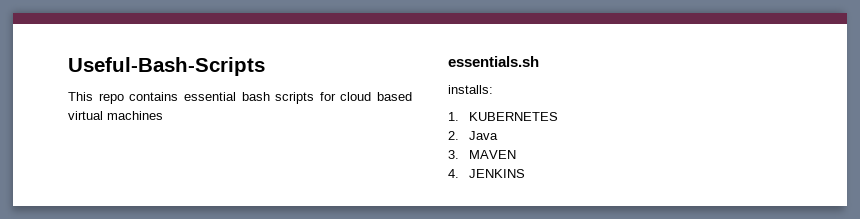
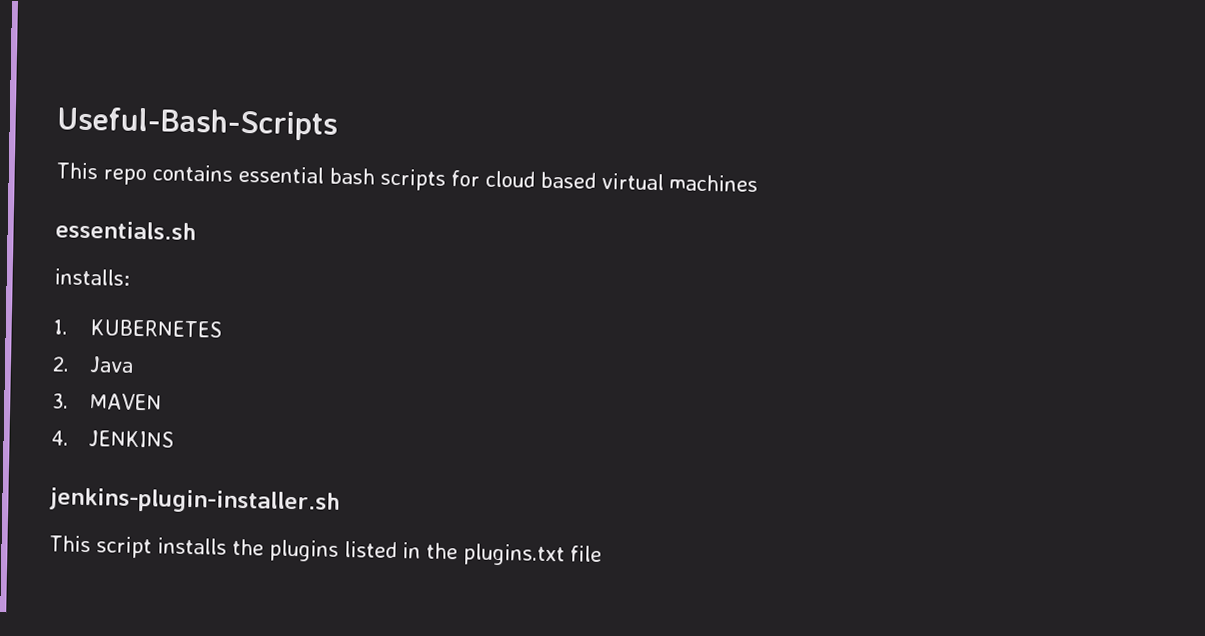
(526, 173) none -> [49,487,341,515] [49,535,602,567] // jenkins-plugin-installer.sh // This script installs the plugins listed in the plugins.txt file

